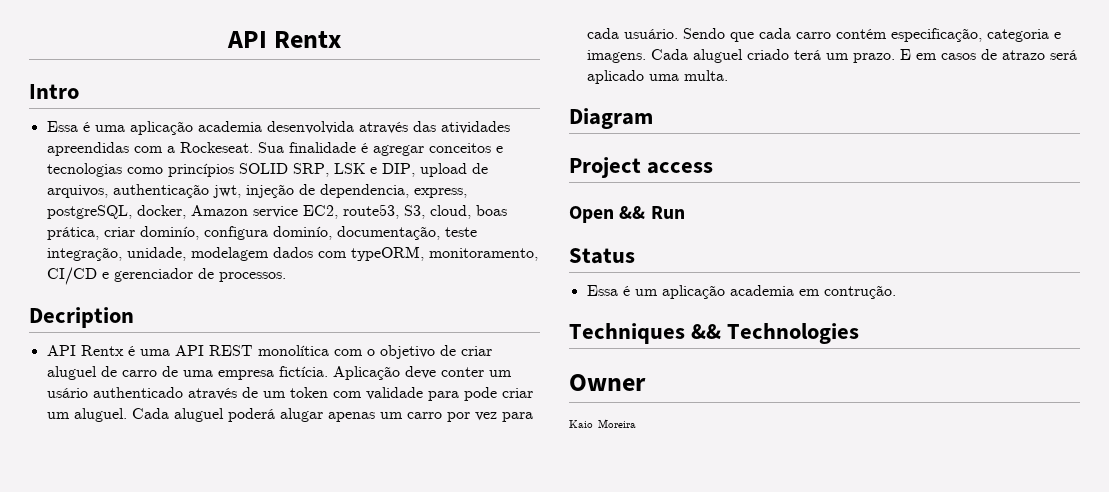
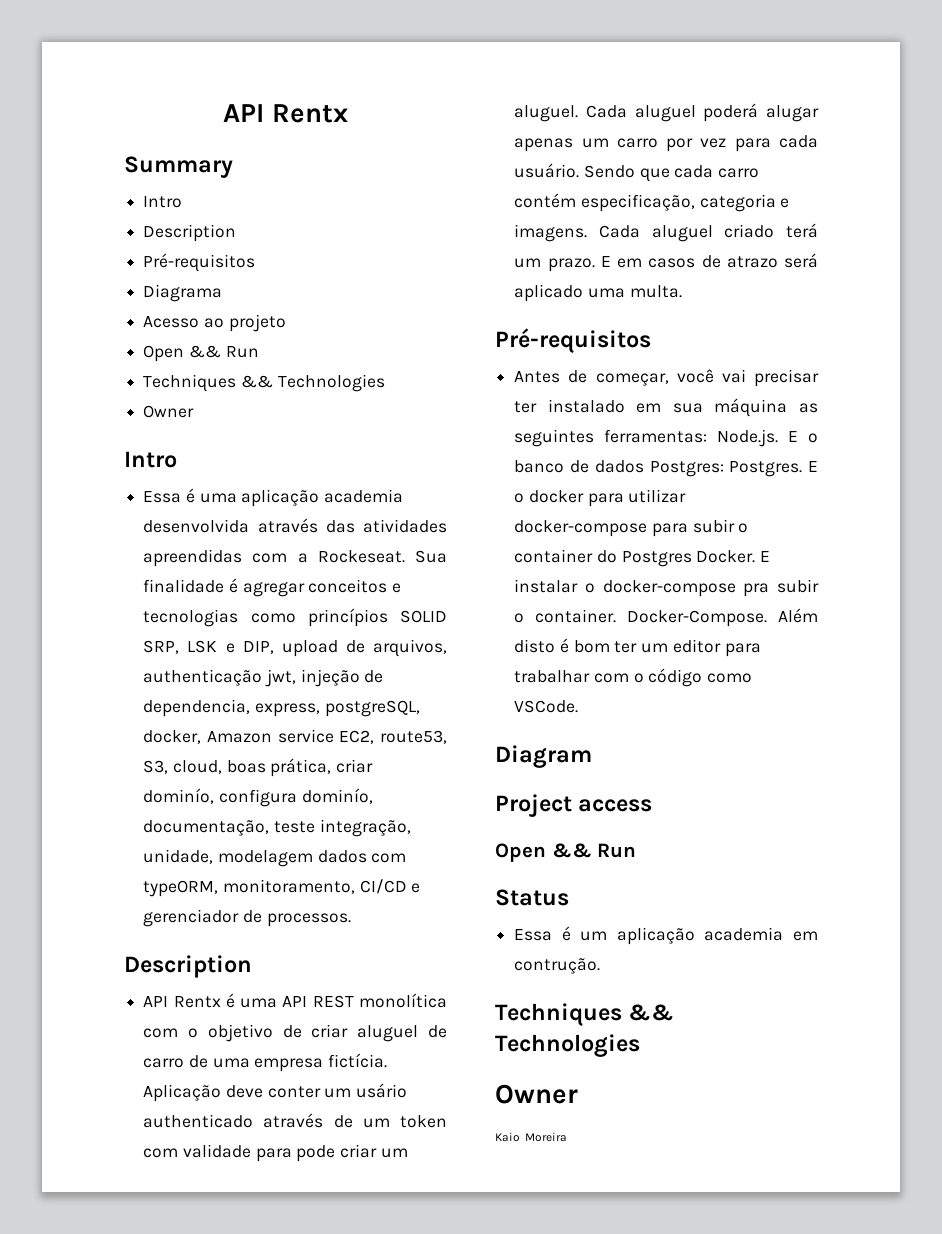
[226,31,342,48] API Rentx -> [223,104,348,123] [124,156,233,178] [143,196,183,208] [143,224,237,242] [143,253,256,272] [143,284,223,302] [143,314,286,332] [143,345,259,362] [143,374,385,392] [143,405,195,418] API Rentx // Summary // Intro // Description // Pré-requisitos // Diagrama // Acesso ao projeto // Open && Run // Techniques && Technologies // Owner
[29,307,134,328] Decription -> [124,955,252,978] Description
(728, 75) none -> [495,328,651,353] [514,369,819,387] [514,398,818,417] [514,429,818,447] [514,460,818,477] [514,489,687,507] [514,519,749,537] [514,549,771,567] [514,579,819,597] [514,608,818,627] [514,638,761,657] [514,668,753,687] [514,700,579,713] // Pré-requisitos // Antes de começar, você vai precisar ter instalado em sua máquina as seguintes ferramentas: Node.js. E o banco de dados Postgres: Postgres. E o docker para utilizar docker-compose para subir o container do Postgres Docker. E instalar o docker-compose pra subir o container. Docker-Compose. Além disto é bom ter um editor para trabalhar com o código como VSCode.

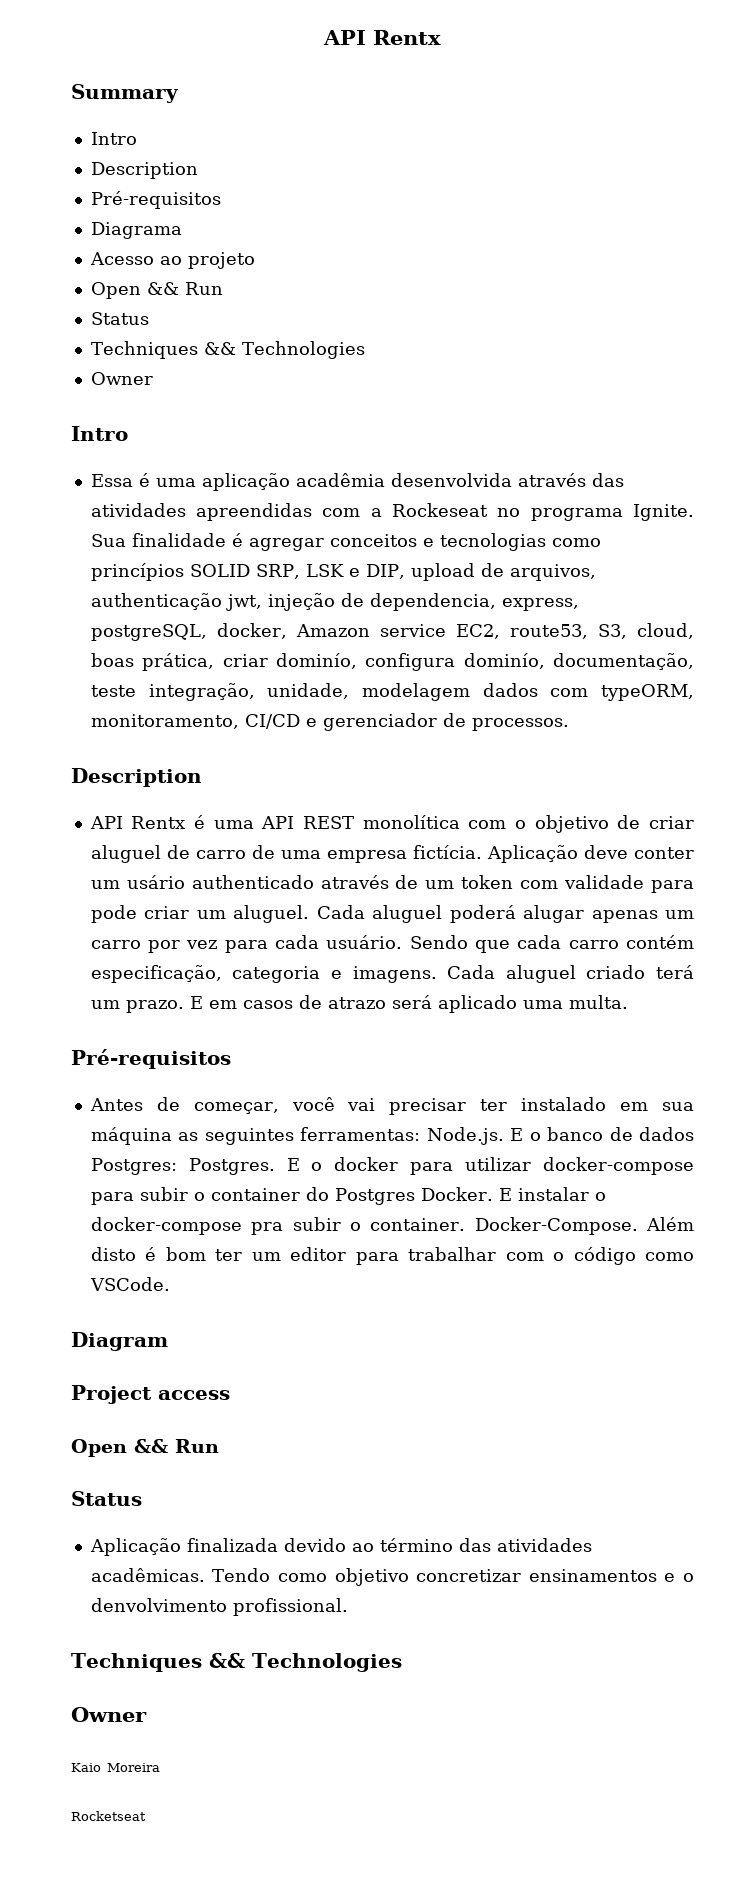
(259, 352) none -> [90,312,149,325] // Status
[324,489,404,503] academia -> [295,473,385,487] acadêmia
[317,550,405,563] Rockeseat. -> [392,503,695,521] Rockeseat no programa Ignite.
[514,926,818,945] [514,958,601,974] Essa é um aplicação academia em contrução. -> [89,1538,592,1556] [90,1568,694,1586] [90,1598,348,1616] Aplicação finalizada devido ao término das atividades acadêmicas. Tendo como objetivo concretizar ensinamentos e o denvolvimento profissional.
(567, 1137) none -> [71,1811,146,1821] // Rocketseat

